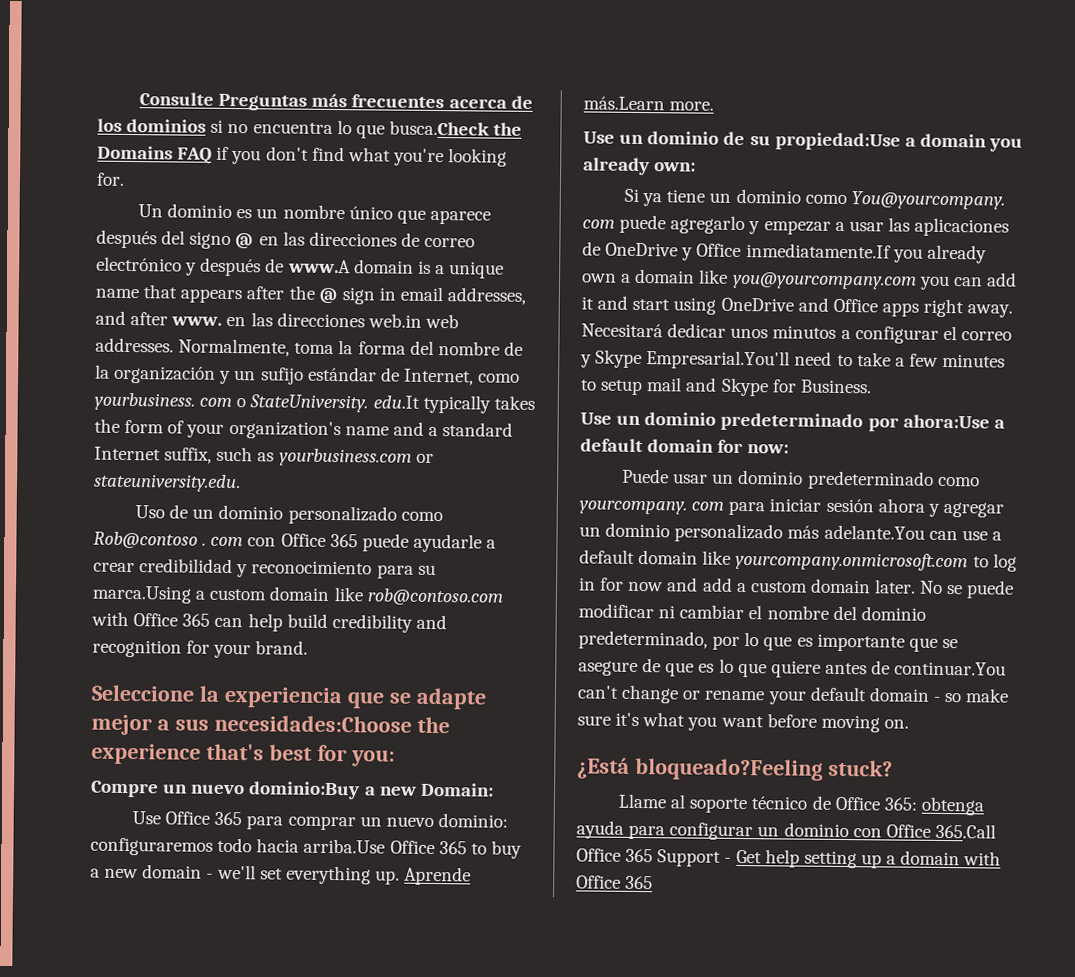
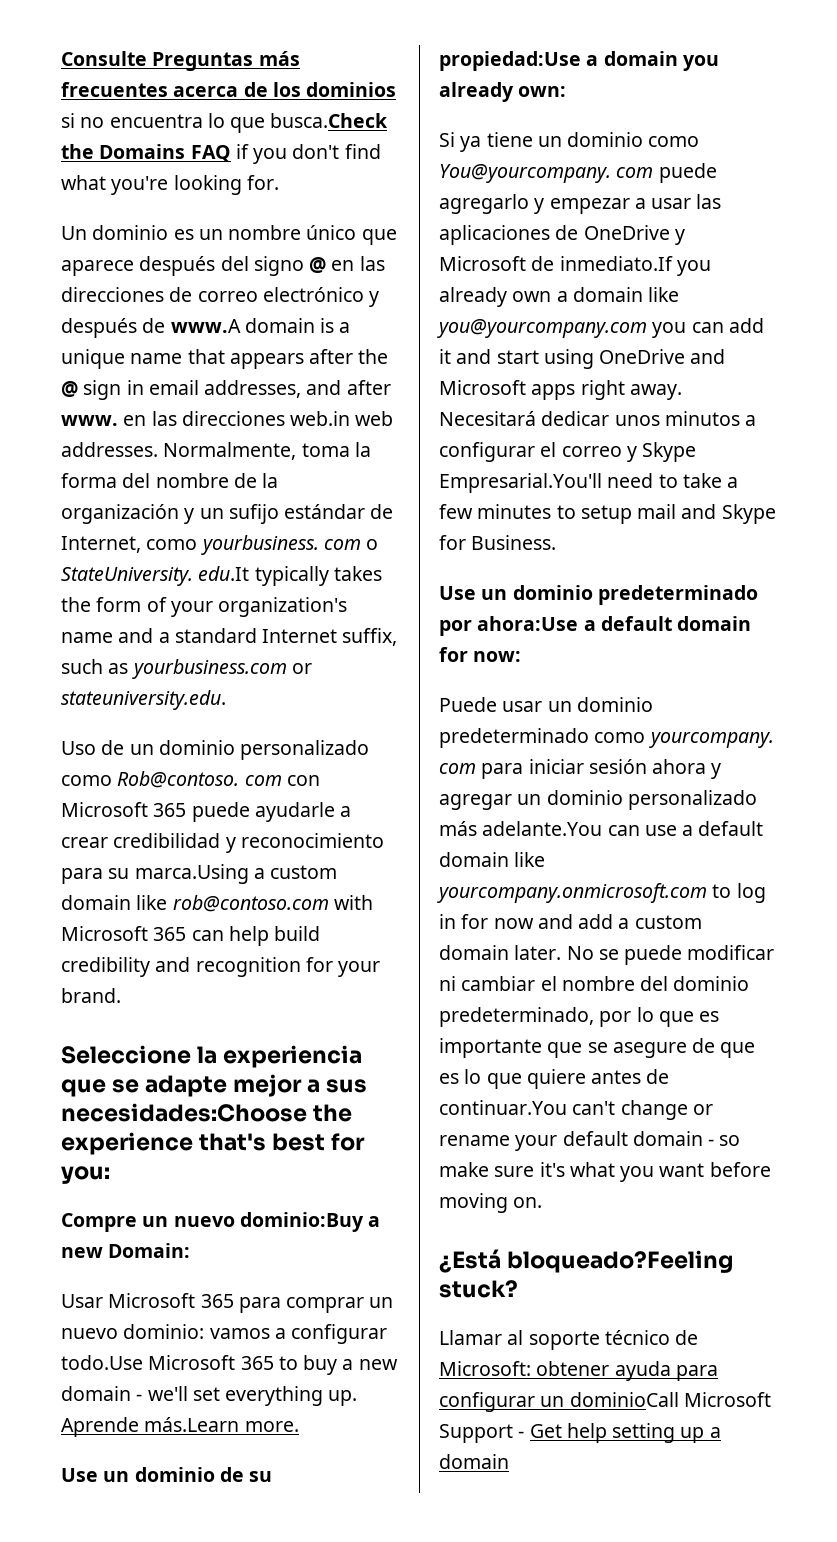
[93,531,207,549] Rob@contoso . -> [117,771,240,788] Rob@contoso.
[280,533,326,547] Office -> [61,802,148,817] Microsoft
[133,613,179,627] Office -> [61,926,148,941] Microsoft
[132,811,211,825] Use Office -> [61,1293,196,1308] Usar Microsoft
[90,837,435,856] configuraremos todo hacia arriba.Use Office -> [209,1324,388,1344] [61,1355,236,1370] vamos a configurar todo.Use Microsoft
[696,243,891,259] Office inmediatamente.If -> [439,256,673,271] Microsoft de inmediato.If
[832,298,878,313] Office -> [439,380,526,395] Microsoft
[618,793,668,809] Llame -> [439,1330,502,1345] Llamar
[834,796,985,816] Office 365: obtenga -> [439,1361,610,1376] Microsoft: obtener
[783,822,996,839] [576,848,654,863] dominio con Office 365.Call Office 365 -> [569,1392,771,1407] dominioCall Microsoft
[963,851,1002,866] [576,875,654,890] with Office 365 -> (509, 1461) none

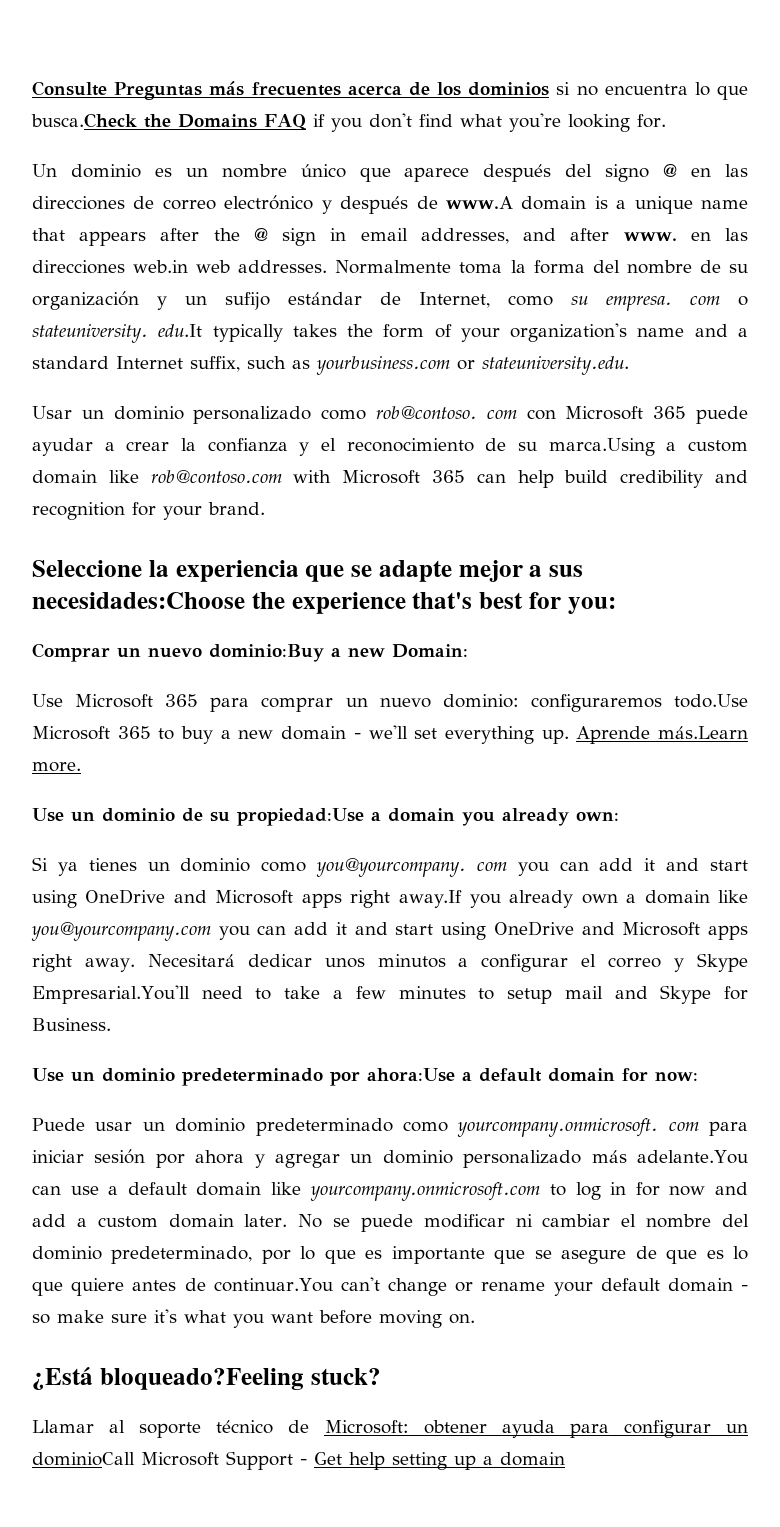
[163,442,297,460] Normalmente, -> [335,260,452,274] Normalmente
[262,473,279,488] la -> [729,264,748,273] su
[200,535,319,555] yourbusiness. -> [571,295,672,311] su empresa.
[61,567,193,586] StateUniversity. -> [32,324,148,343] stateuniversity.
[61,740,125,755] Uso de -> [32,406,72,419] Usar
[117,771,240,788] Rob@contoso. -> [376,406,477,419] rob@contoso.
[254,802,335,822] ayudarle -> [32,438,93,456] ayudar
[113,833,384,853] [61,868,103,884] credibilidad y reconocimiento para -> [181,438,507,456] la confianza y el reconocimiento de
[61,1213,137,1232] Compre -> [32,643,110,662] Comprar
[61,1294,103,1308] Usar -> [32,694,63,707] Use
[209,1324,388,1344] vamos a configurar -> [530,694,662,712] configuraremos
[486,132,533,147] tiene -> [88,858,137,871] tienes
[439,163,717,183] [439,194,722,214] [439,225,685,245] [439,256,673,271] You@yourcompany. com puede agregarlo y empezar a usar las aplicaciones de OneDrive y Microsoft de inmediato.If -> [316,858,749,877] [32,889,463,908] you@yourcompany. com you can add it and start using OneDrive and Microsoft apps right away.If
[648,731,774,748] yourcompany. -> [457,1118,659,1137] yourcompany.onmicrosoft.
(647, 766) none -> [155,1153,185,1168] por

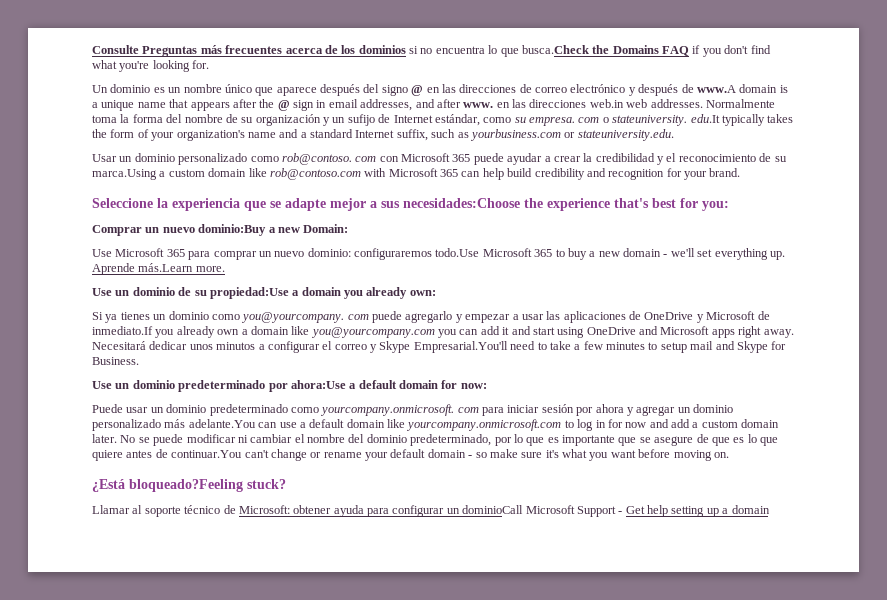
[288,292,490,308] estándar de Internet, -> [378,114,480,126] de Internet estándar,
[207,438,288,452] confianza -> [595,153,655,162] credibilidad
[517,858,749,876] [32,889,463,908] you can add it and start using OneDrive and Microsoft apps right away.If -> [372,311,770,323] [92,326,153,335] puede agregarlo y empezar a usar las aplicaciones de OneDrive y Microsoft de inmediato.If

